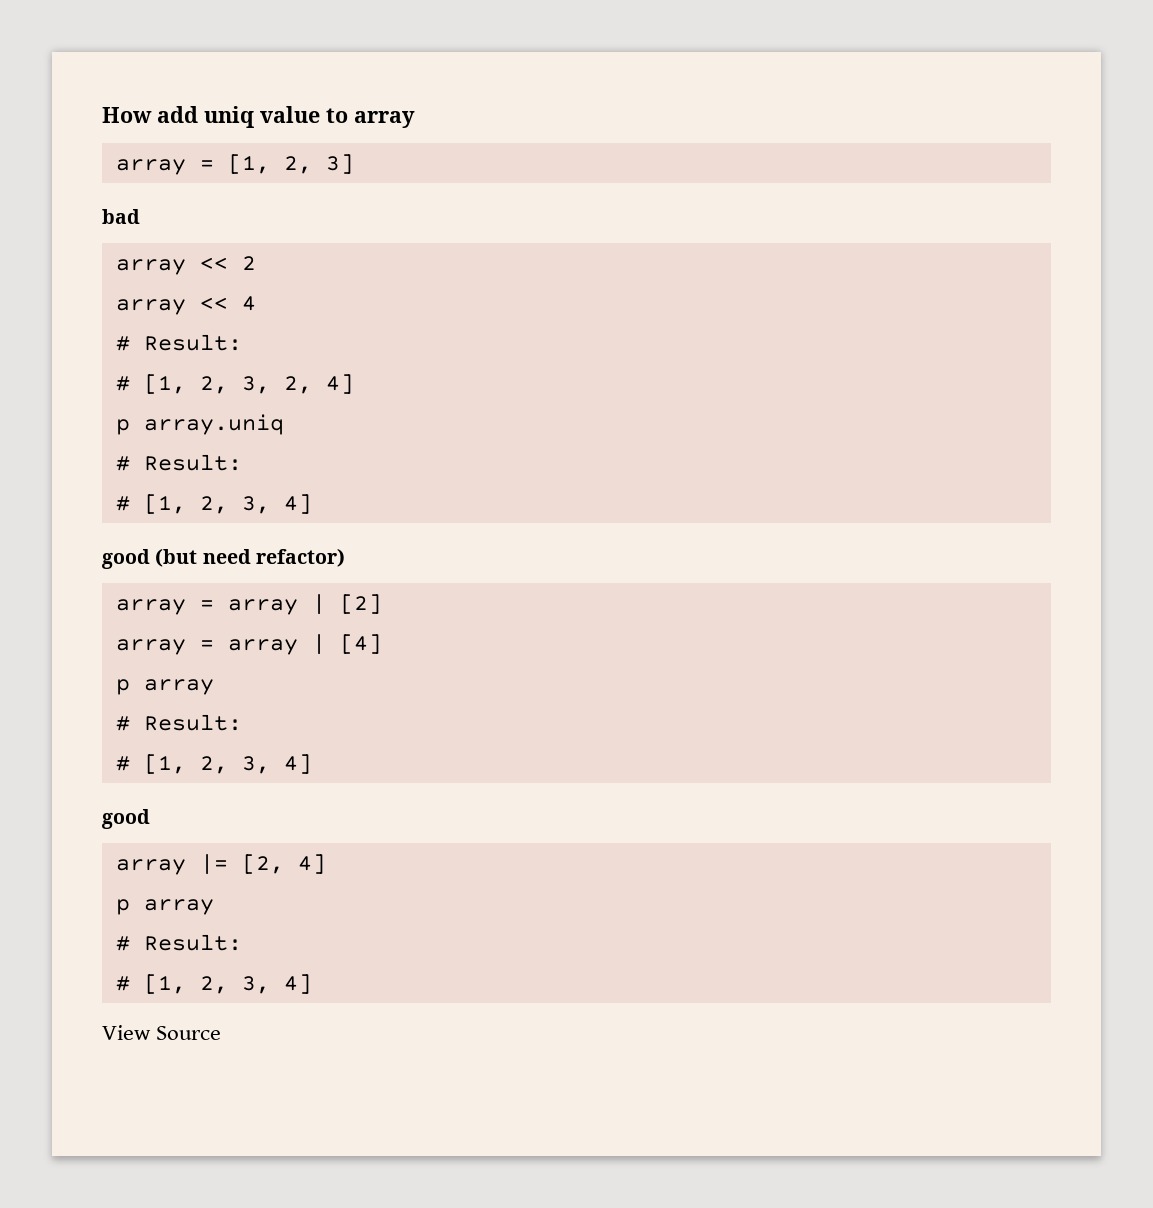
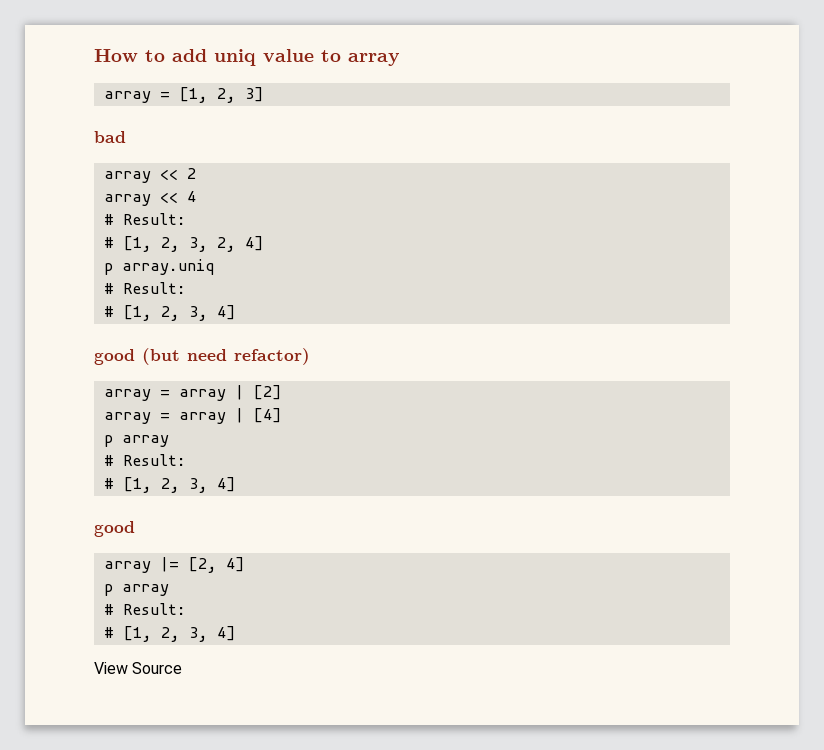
(152, 115) none -> [145,50,165,62] to

